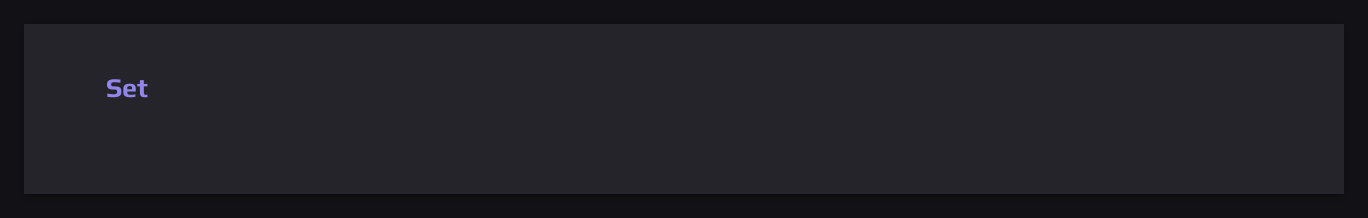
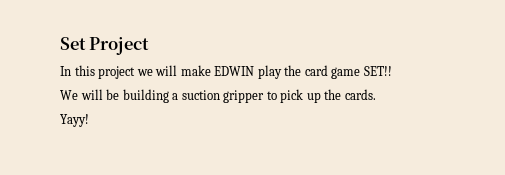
(148, 88) none -> [89,37,150,55] [60,65,392,79] [60,89,376,103] [60,114,89,127] Project // In this project we will make EDWIN play the card game SET!! // We will be building a suction gripper to pick up the cards. // Yayy!

